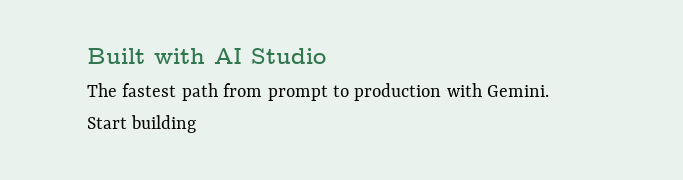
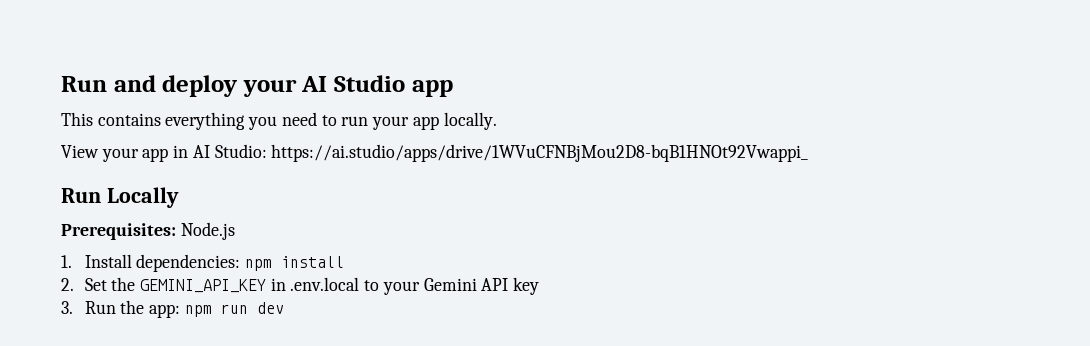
[87,48,326,64] [87,83,550,101] [87,115,197,133] Built with AI Studio // The fastest path from prompt to production with Gemini. // Start building -> [61,75,453,97] [61,112,497,130] [61,144,809,162] [61,187,179,208] [61,222,235,240] [61,254,345,272] [61,277,540,295] [61,300,284,318] Run and deploy your AI Studio app // This contains everything you need to run your app locally. // View your app in AI Studio: https://ai.studio/apps/drive/1WVuCFNBjMou2D8-bqB1HNOt92Vwappi_ // Run Locally // Prerequisites: Node.js // 1. Install dependencies: npm install // 2. Set the GEMINI_API_KEY in .env.local to your Gemini API key // 3. Run the app: npm run dev

